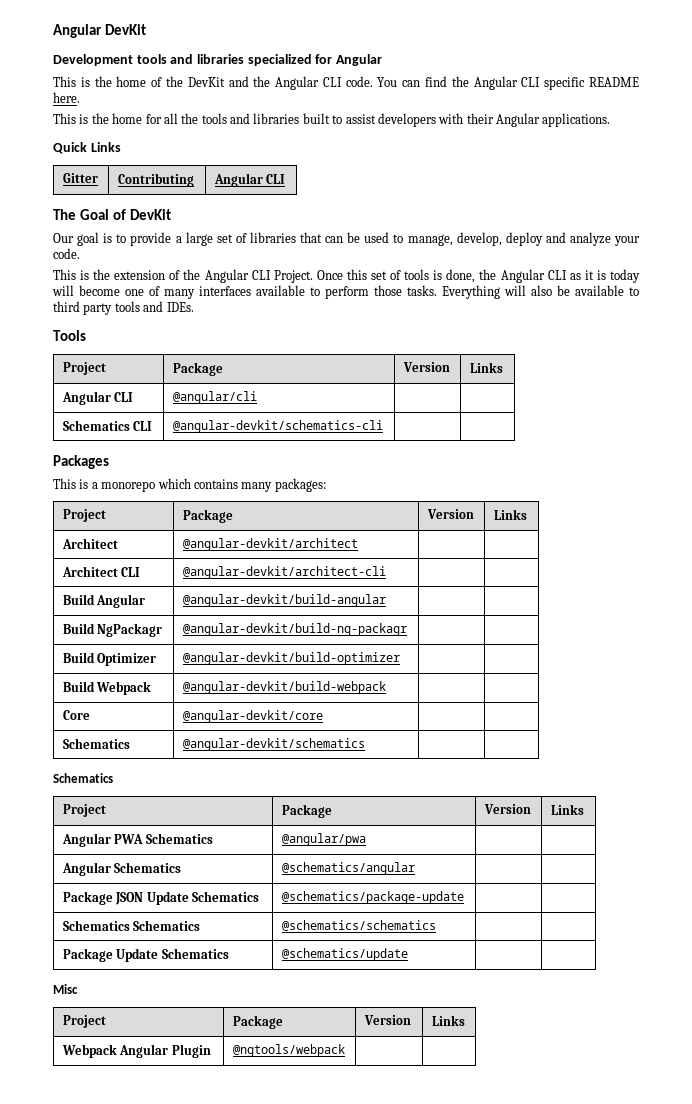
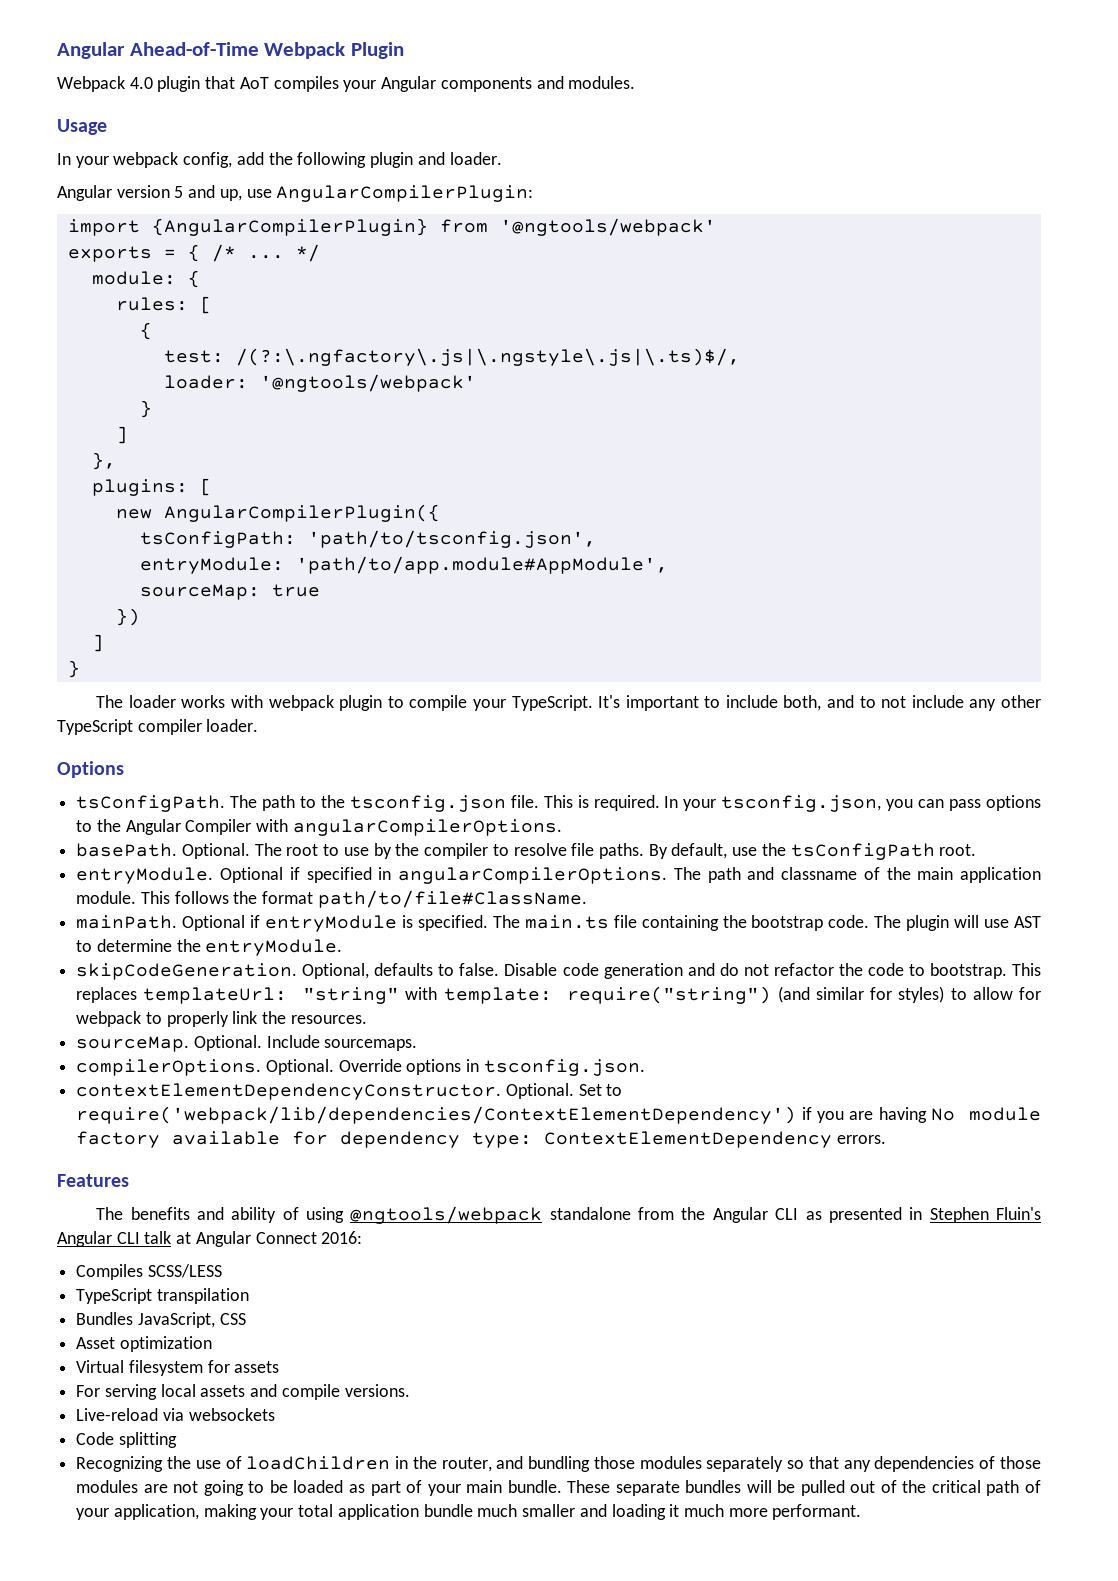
[53,24,147,38] [53,54,382,66] [53,76,639,90] [53,92,80,103] [53,113,611,127] [53,142,121,154] [62,173,98,183] [117,173,194,187] [213,173,286,187] [53,209,171,220] [53,232,641,246] [53,248,80,259] [53,269,640,283] [52,285,639,299] [53,301,194,315] [53,330,86,341] [62,362,106,375] [172,362,223,376] [402,362,450,372] [469,362,503,373] [61,391,134,405] [172,391,257,404] [62,420,153,431] [172,420,383,433] [53,455,109,469] [53,478,326,492] [62,509,106,522] [182,509,233,523] [426,509,474,519] [493,509,527,520] [61,538,118,549] [182,538,358,551] [61,566,141,577] [182,566,386,579] [62,594,146,608] [182,594,386,607] [62,623,163,637] [182,623,407,636] [62,652,157,666] [182,652,400,665] [62,681,152,695] [182,681,386,694] [62,710,90,720] [182,710,323,723] [62,738,130,749] [182,738,365,751] [53,773,113,783] [62,804,106,817] [281,804,332,818] [483,804,531,814] [550,804,584,815] [61,833,213,847] [281,833,366,846] [61,862,182,876] [281,862,415,875] [62,891,259,905] [281,891,464,904] [62,920,201,931] [281,920,436,931] [62,948,229,962] [281,948,408,961] [53,984,78,994] [62,1015,106,1028] [232,1015,283,1029] [363,1015,411,1025] [431,1015,465,1026] [61,1044,211,1058] [232,1044,345,1057] Angular DevKit // Development tools and libraries specialized for Angular // This is the home of the DevKit and the Angular CLI code. You can find the Angular CLI specific README here. // This is the home for all the tools and libraries built to assist developers with their Angular applications. // Quick Links // Gitter | Contributing | Angular CLI // The Goal of DevKit // Our goal is to provide a large set of libraries that can be used to manage, develop, deploy and analyze your code. // This is the extension of the Angular CLI Project. Once this set of tools is done, the Angular CLI as it is today will become one of many interfaces available to perform those tasks. Everything will also be available to third party tools and IDEs. // Tools // Project | Package | Version | Links // Angular CLI | @angular/cli | | // Schematics CLI | @angular-devkit/schematics-cli | | // Packages // This is a monorepo which contains many packages: // Project | Package | Version | Links // Architect | @angular-devkit/architect | | // Architect CLI | @angular-devkit/architect-cli | | // Build Angular | @angular-devkit/build-angular | | // Build NgPackagr | @angular-devkit/build-ng-packagr | | // Build Optimizer | @angular-devkit/build-optimizer | | // Build Webpack | @angular-devkit/build-webpack | | // Core | @angular-devkit/core | | // Schematics | @angular-devkit/schematics | | // Schematics // Project | Package | Version | Links // Angular PWA Schematics | @angular/pwa | | // Angular Schematics | @schematics/angular | | // Package JSON Update Schematics | @schematics/package-update | | // Schematics Schematics | @schematics/schematics | | // Package Update Schematics | @schematics/update | | // Misc // Project | Package | Version | Links // Webpack Angular Plugin | @ngtools/webpack | | -> [57,42,404,59] [57,76,636,92] [57,119,107,135] [57,152,502,168] [57,185,534,202] [67,218,716,236] [67,244,320,262] [91,270,200,288] [115,296,212,314] [139,322,152,340] [163,348,740,366] [163,374,476,392] [139,400,152,418] [115,426,128,444] [91,452,116,470] [91,478,212,496] [115,504,440,522] [139,530,596,548] [139,556,668,574] [139,584,320,600] [115,608,140,626] [91,634,104,652] [67,660,80,678] [96,695,1042,711] [57,719,259,735] [57,761,124,778] [76,795,1041,812] [76,819,562,836] [76,843,977,860] [76,867,1041,884] [76,890,587,908] [76,915,1041,932] [76,939,343,956] [76,963,1041,980] [76,986,1042,1004] [76,1011,367,1027] [76,1035,418,1052] [76,1059,645,1076] [76,1083,623,1100] [76,1106,1042,1124] [76,1131,886,1148] [57,1174,129,1187] [96,1206,1041,1224] [57,1231,363,1247] [76,1264,222,1280] [76,1288,249,1304] [76,1312,246,1328] [76,1336,212,1352] [76,1360,280,1376] [76,1384,410,1400] [76,1408,275,1421] [76,1432,177,1448] [76,1456,1042,1472] [76,1480,1041,1496] [76,1504,862,1520] Angular Ahead-of-Time Webpack Plugin // Webpack 4.0 plugin that AoT compiles your Angular components and modules. // Usage // In your webpack config, add the following plugin and loader. // Angular version 5 and up, use AngularCompilerPlugin: // import {AngularCompilerPlugin} from '@ngtools/webpack' // exports = { /* ... */ // module: { // rules: [ // { // test: /(?:\.ngfactory\.js|\.ngstyle\.js|\.ts)$/, // loader: '@ngtools/webpack' // } // ] // }, // plugins: [ // new AngularCompilerPlugin({ // tsConfigPath: 'path/to/tsconfig.json', // entryModule: 'path/to/app.module#AppModule', // sourceMap: true // }) // ] // } // The loader works with webpack plugin to compile your TypeScript. It's important to include both, and to not include any other TypeScript compiler loader. // Options // tsConfigPath. The path to the tsconfig.json file. This is required. In your tsconfig.json, you can pass options to the Angular Compiler with angularCompilerOptions. // basePath. Optional. The root to use by the compiler to resolve file paths. By default, use the tsConfigPath root. // entryModule. Optional if specified in angularCompilerOptions. The path and classname of the main application module. This follows the format path/to/file#ClassName. // mainPath. Optional if entryModule is specified. The main.ts file containing the bootstrap code. The plugin will use AST to determine the entryModule. // skipCodeGeneration. Optional, defaults to false. Disable code generation and do not refactor the code to bootstrap. This replaces templateUrl: "string" with template: require("string") (and similar for styles) to allow for webpack to properly link the resources. // sourceMap. Optional. Include sourcemaps. // compilerOptions. Optional. Override options in tsconfig.json. // contextElementDependencyConstructor. Optional. Set to require('webpack/lib/dependencies/ContextElementDependency') if you are having No module factory available for dependency type: ContextElementDependency errors. // Features // The benefits and ability of using @ngtools/webpack standalone from the Angular CLI as presented in Stephen Fluin's Angular CLI talk at Angular Connect 2016: // Compiles SCSS/LESS // TypeScript transpilation // Bundles JavaScript, CSS // Asset optimization // Virtual filesystem for assets // For serving local assets and compile versions. // Live-reload via websockets // Code splitting // Recognizing the use of loadChildren in the router, and bundling those modules separately so that any dependencies of those modules are not going to be loaded as part of your main bundle. These separate bundles will be pulled out of the critical path of your application, making your total application bundle much smaller and loading it much more performant.

